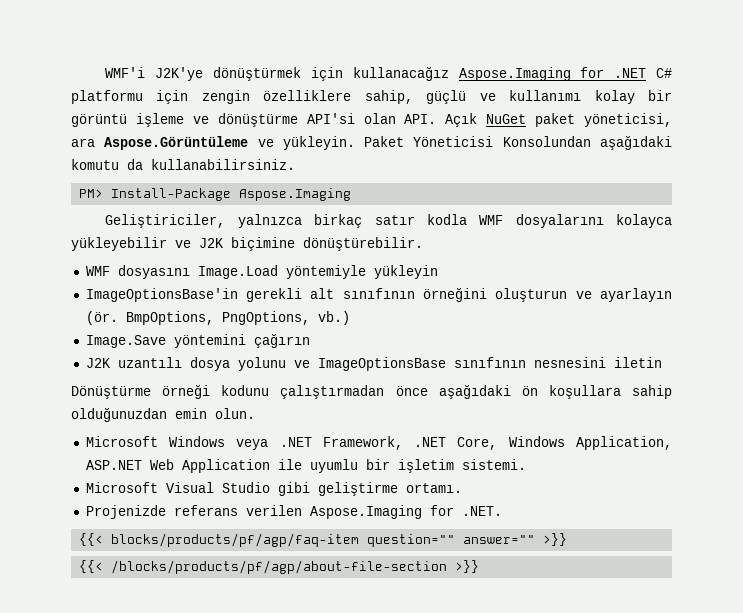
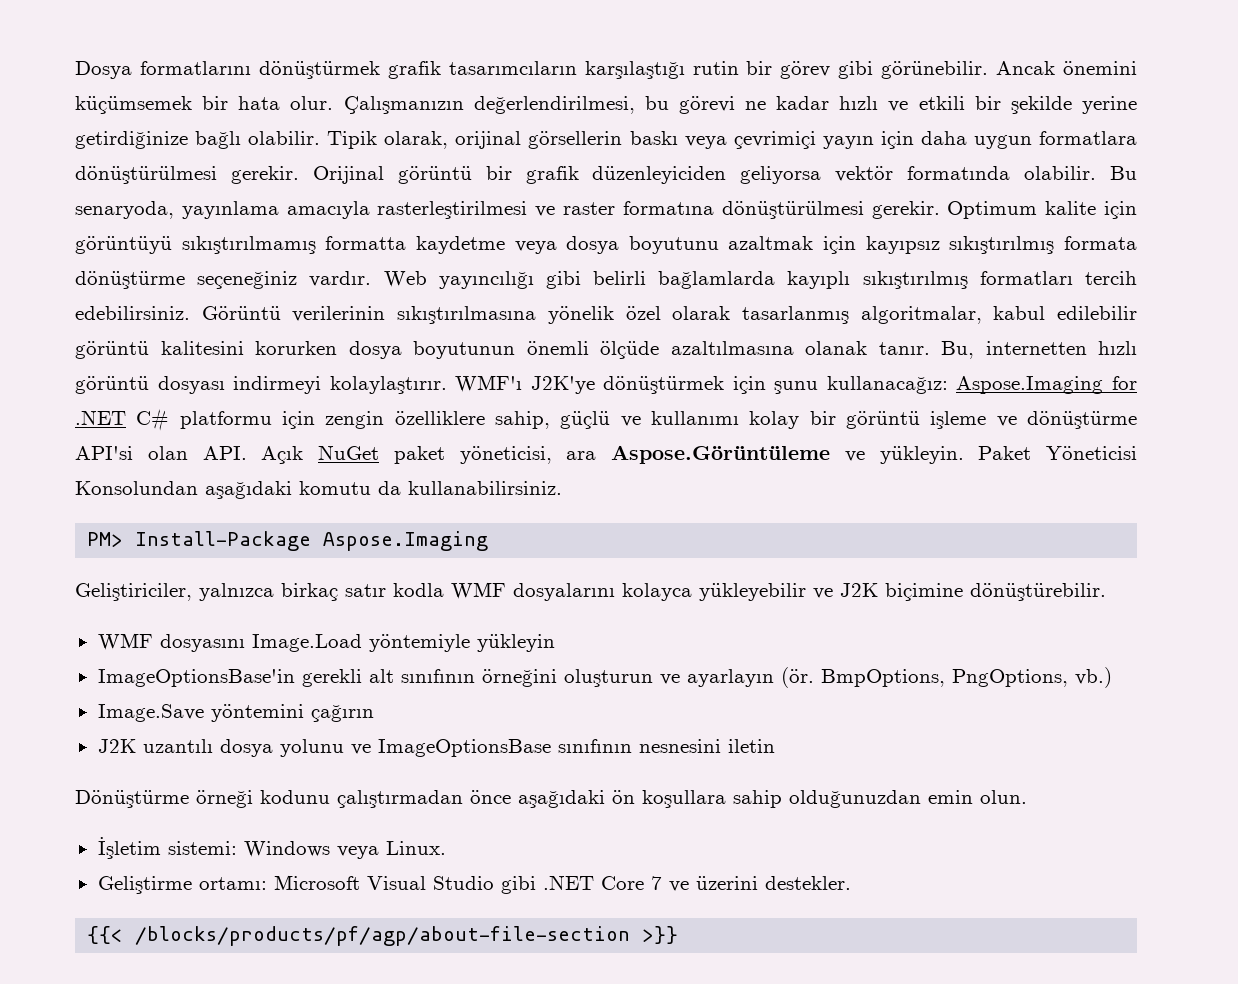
[105,67,146,78] WMF'i -> [75,61,1137,79] [75,96,1137,114] [75,131,1137,149] [75,166,1137,184] [75,201,1138,219] [75,236,1137,254] [75,271,1137,289] [75,306,1138,324] [75,341,1137,359] [75,375,523,394] Dosya formatlarını dönüştürmek grafik tasarımcıların karşılaştığı rutin bir görev gibi görünebilir. Ancak önemini küçümsemek bir hata olur. Çalışmanızın değerlendirilmesi, bu görevi ne kadar hızlı ve etkili bir şekilde yerine getirdiğinize bağlı olabilir. Tipik olarak, orijinal görsellerin baskı veya çevrimiçi yayın için daha uygun formatlara dönüştürülmesi gerekir. Orijinal görüntü bir grafik düzenleyiciden geliyorsa vektör formatında olabilir. Bu senaryoda, yayınlama amacıyla rasterleştirilmesi ve raster formatına dönüştürülmesi gerekir. Optimum kalite için görüntüyü sıkıştırılmamış formatta kaydetme veya dosya boyutunu azaltmak için kayıpsız sıkıştırılmış formata dönüştürme seçeneğiniz vardır. Web yayıncılığı gibi belirli bağlamlarda kayıplı sıkıştırılmış formatları tercih edebilirsiniz. Görüntü verilerinin sıkıştırılmasına yönelik özel olarak tasarlanmış algoritmalar, kabul edilebilir görüntü kalitesini korurken dosya boyutunun önemli ölçüde azaltılmasına olanak tanır. Bu, internetten hızlı görüntü dosyası indirmeyi kolaylaştırır. WMF'ı
[352,66,449,81] kullanacağız -> [774,376,948,394] şunu kullanacağız:
[85,436,672,450] [85,459,526,473] [85,482,462,496] [85,505,502,519] [79,533,568,547] Microsoft Windows veya .NET Framework, .NET Core, Windows Application, ASP.NET Web Application ile uyumlu bir işletim sistemi. // Microsoft Visual Studio gibi geliştirme ortamı. // Projenizde referans verilen Aspose.Imaging for .NET. // {{< blocks/products/pf/agp/faq-item question="" answer="" >}} -> [97,837,446,859] [97,875,851,894] İşletim sistemi: Windows veya Linux. // Geliştirme ortamı: Microsoft Visual Studio gibi .NET Core 7 ve üzerini destekler.

